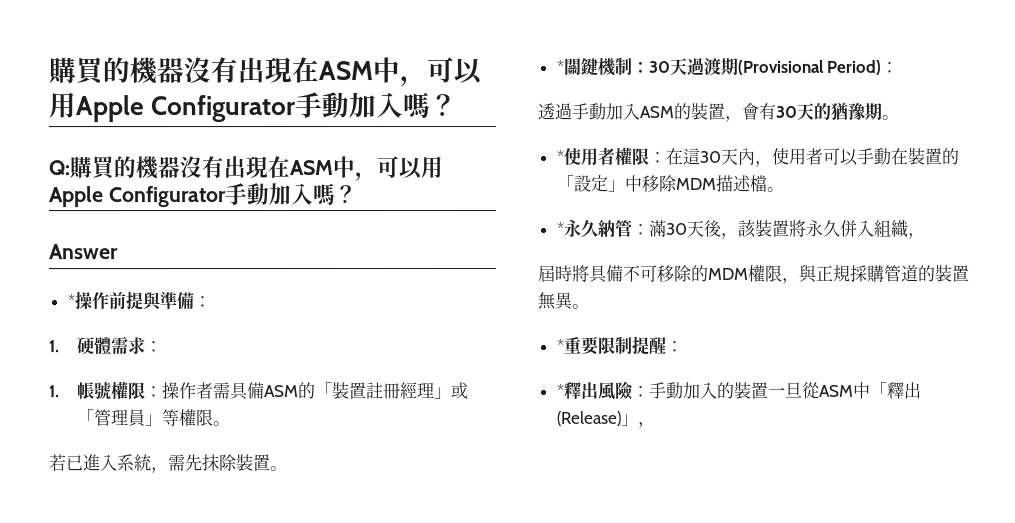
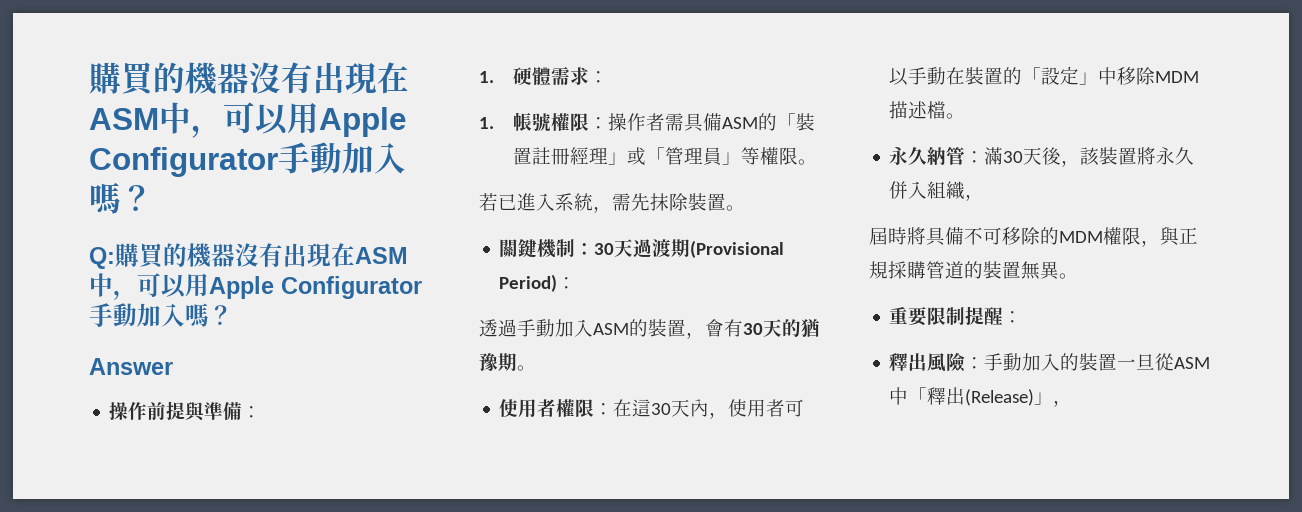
[67,294,76,308] * -> (173, 366) none
[555,59,564,73] * -> (745, 208) none
[555,149,564,163] * -> (536, 368) none
[555,221,564,235] * -> (966, 116) none
[556,338,565,352] * -> (1078, 276) none
[556,383,565,397] * -> (1023, 317) none

